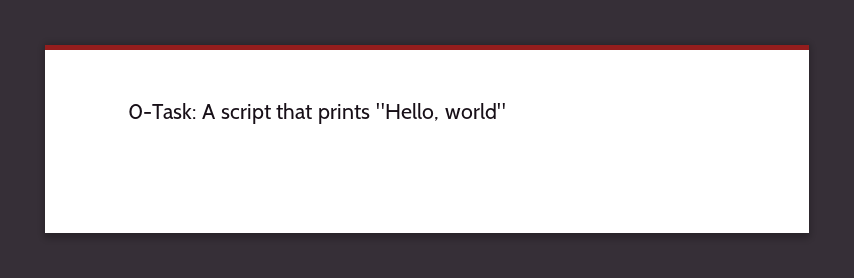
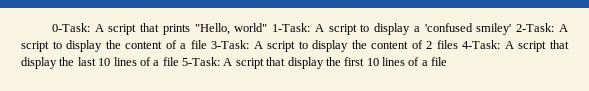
(506, 111) none -> [272,23,568,35] [21,40,569,52] [21,57,448,69] 1-Task: A script to display a 'confused smiley' 2-Task: A script to display the content of a file 3-Task: A script to display the content of 2 files 4-Task: A script that display the last 10 lines of a file 5-Task: A script that display the first 10 lines of a file

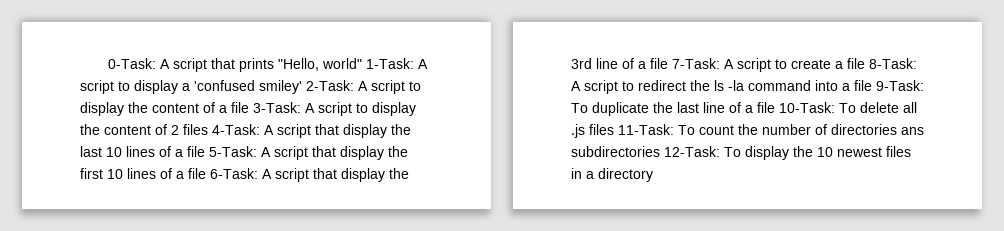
(448, 61) none -> [210,168,409,182] [571,58,917,72] [571,80,924,94] [571,102,917,116] [571,124,924,138] [571,146,911,160] [571,168,653,182] 6-Task: A script that display the 3rd line of a file 7-Task: A script to create a file 8-Task: A script to redirect the ls -la command into a file 9-Task: To duplicate the last line of a file 10-Task: To delete all .js files 11-Task: To count the number of directories ans subdirectories 12-Task: To display the 10 newest files in a directory

